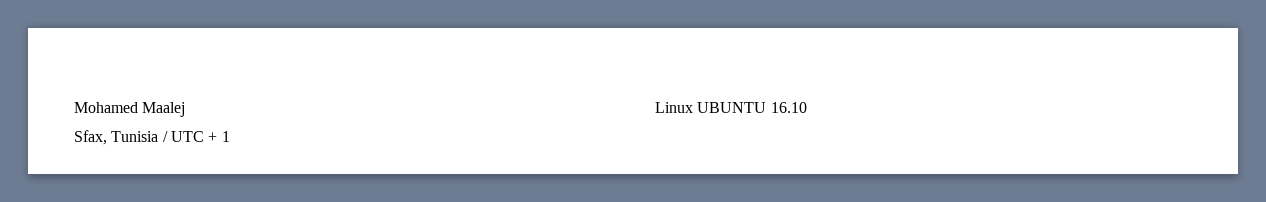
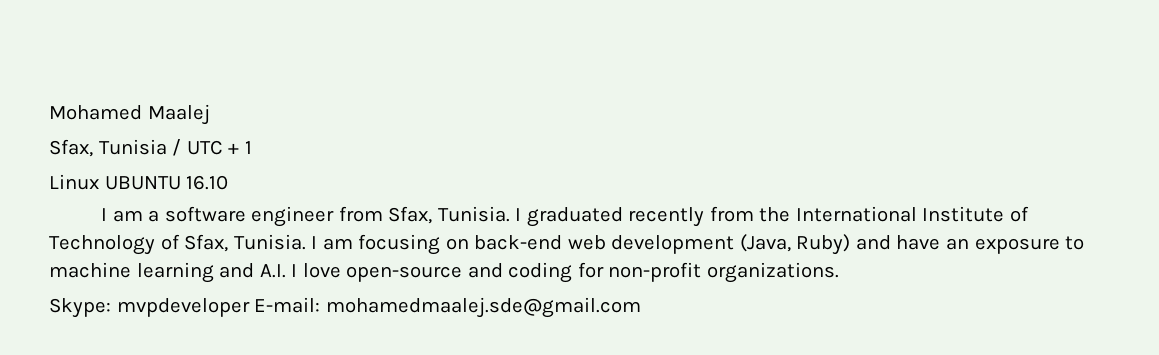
(807, 107) none -> [100,206,1029,227] [49,234,1085,255] [49,262,839,283] [49,297,641,318] // I am a software engineer from Sfax, Tunisia. I graduated recently from the International Institute of Technology of Sfax, Tunisia. I am focusing on back-end web development (Java, Ruby) and have an exposure to machine learning and A.I. I love open-source and coding for non-profit organizations. // Skype: mvpdeveloper E-mail: mohamedmaalej.sde@gmail.com

